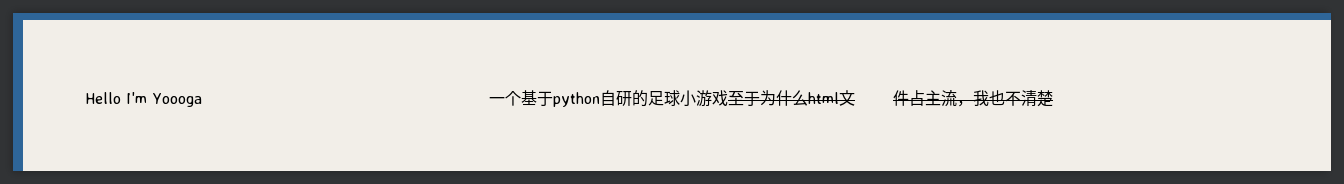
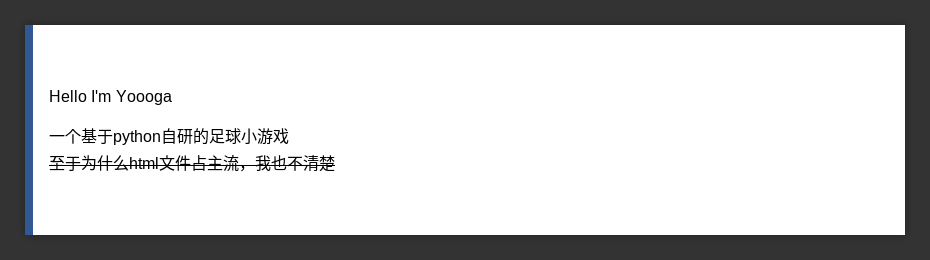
(728, 98) none -> (289, 136) //

